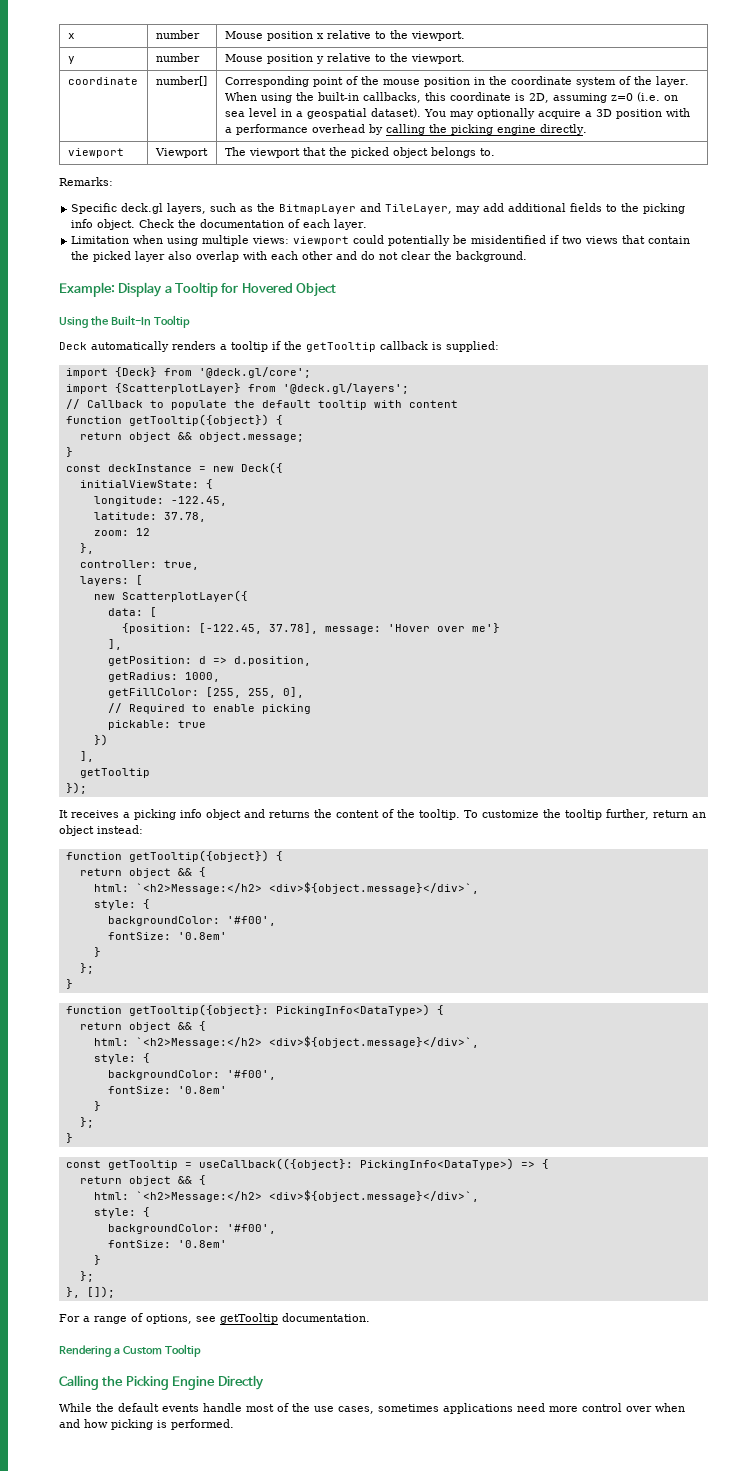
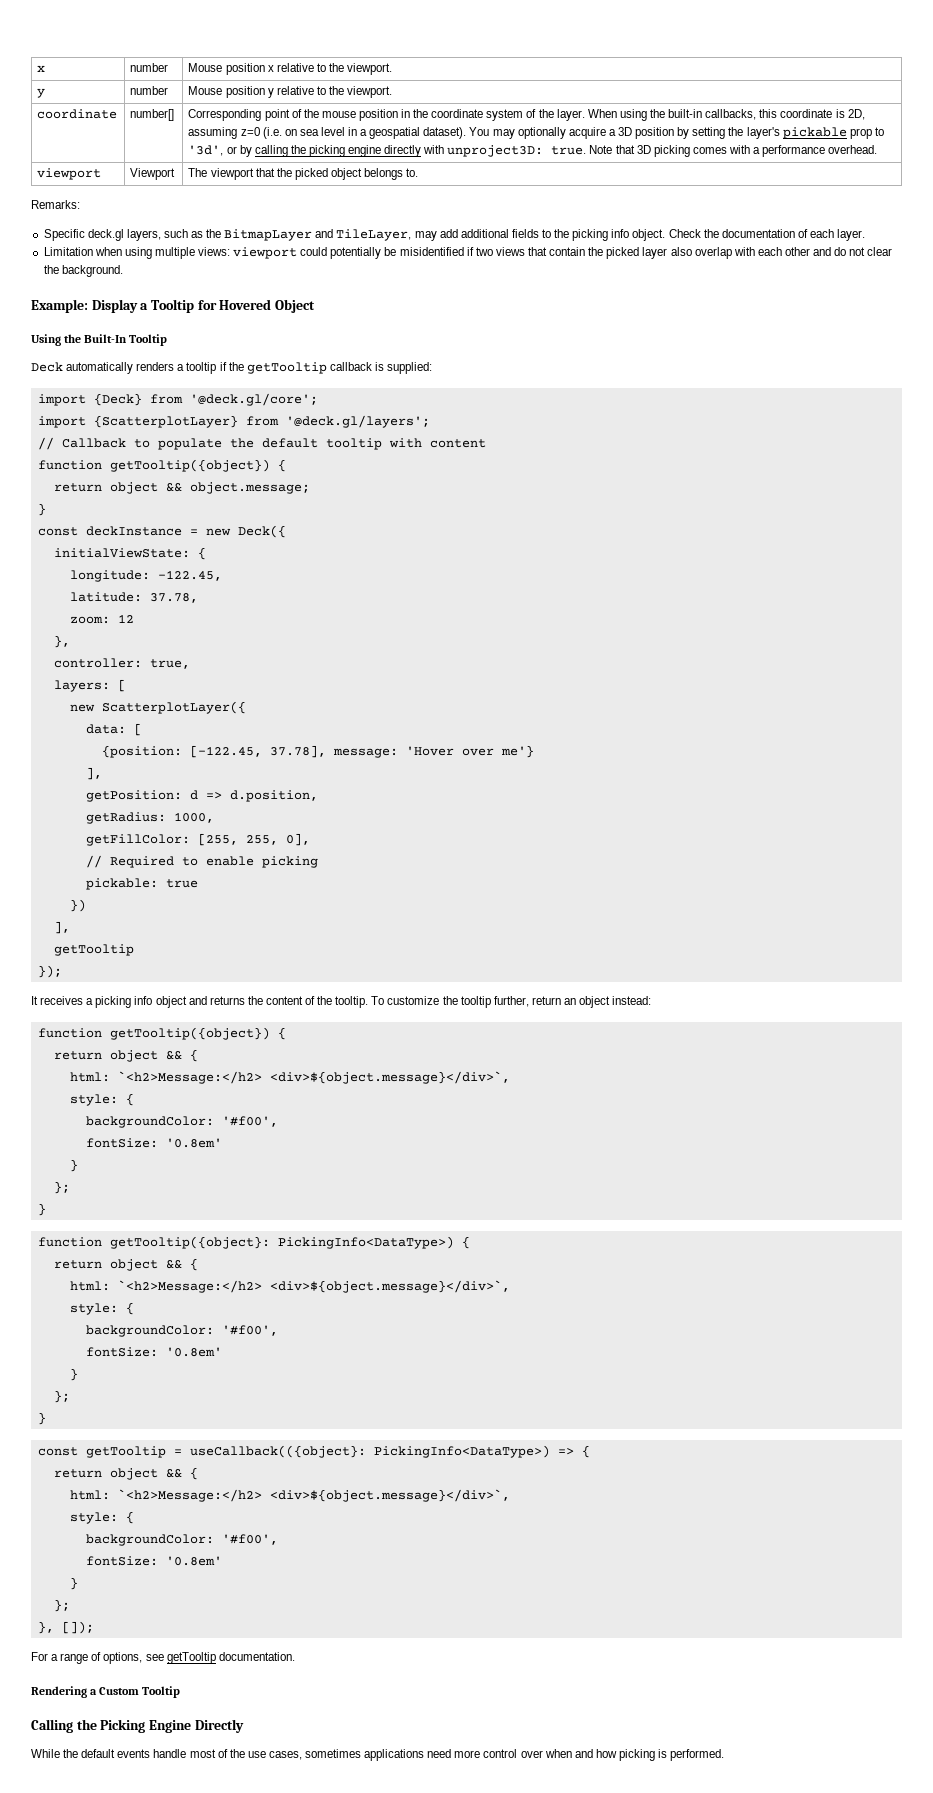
[665,108,690,117] [224,124,365,135] with a performance overhead -> [677,127,884,139] [188,145,237,156] by setting the layer's pickable prop to '3d', or
[539,124,587,135] directly. -> [384,145,878,157] directly with unproject3D: true. Note that 3D picking comes with a performance overhead.

